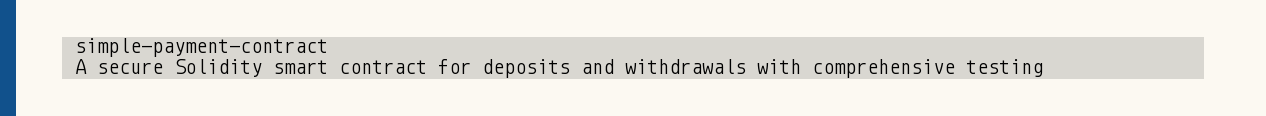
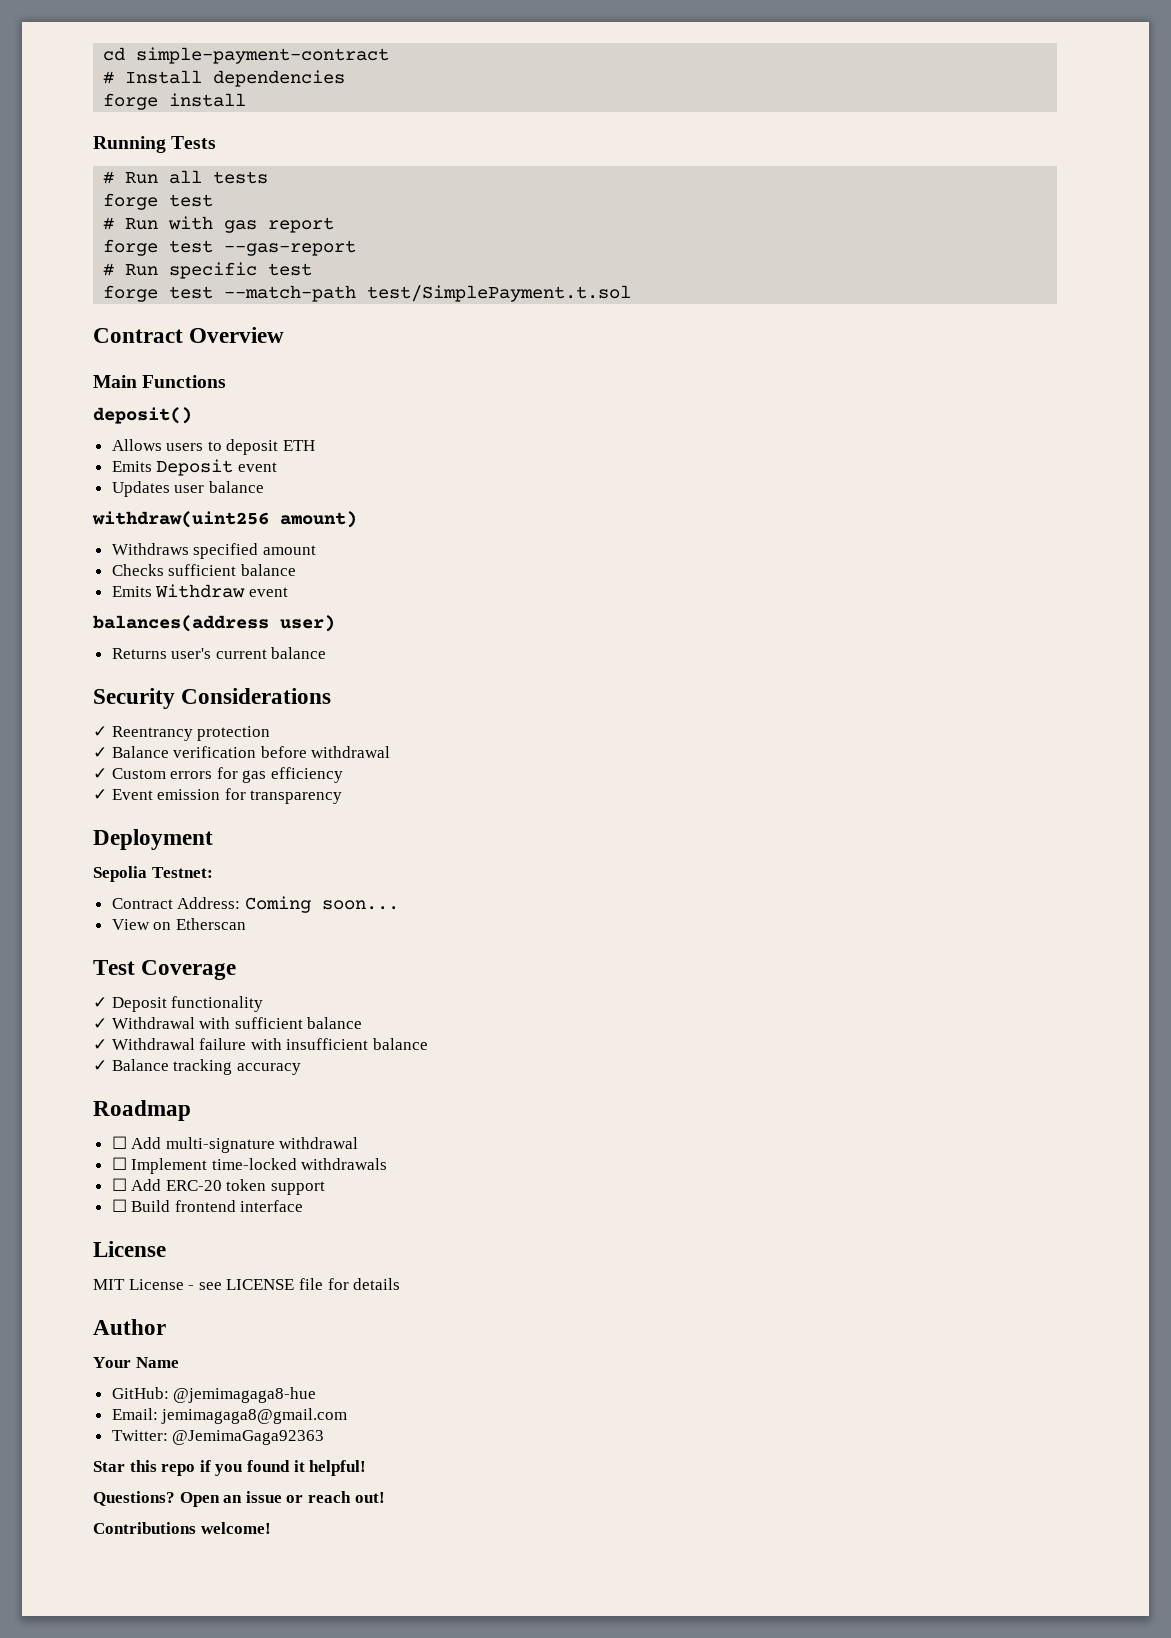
(74, 47) none -> [103,47,126,61] cd
[74,59,1043,78] A secure Solidity smart contract for deposits and withdrawals with comprehensive testing -> [103,70,346,87] [103,93,247,110] [93,136,217,153] [103,170,269,184] [103,193,214,210] [103,216,335,233] [103,239,357,256] [103,262,313,279] [103,285,632,302] [93,327,285,343] [93,375,227,388] [93,407,192,424] [111,439,316,455] [111,459,277,476] [111,481,264,497] [92,511,357,528] [111,543,316,559] [111,564,296,576] [111,584,288,598] [93,615,335,632] [111,647,327,659] [93,688,332,709] [93,726,271,741] [93,746,391,758] [93,767,343,783] [93,788,343,804] [93,829,213,850] [93,866,213,882] [111,896,399,913] [111,918,246,930] [93,960,237,980] [93,996,264,1012] [93,1017,363,1029] [93,1038,428,1050] [93,1059,301,1075] [93,1100,191,1121] [111,1136,359,1153] [111,1157,388,1174] [111,1178,326,1195] [111,1199,304,1212] [93,1241,166,1257] [93,1278,401,1290] [93,1319,166,1335] [93,1357,179,1368] [111,1387,317,1403] [111,1408,348,1424] [111,1430,325,1445] [93,1460,367,1476] [93,1491,385,1507] [93,1522,271,1534] # Install dependencies // forge install // Running Tests // # Run all tests // forge test // # Run with gas report // forge test --gas-report // # Run specific test // forge test --match-path test/SimplePayment.t.sol // Contract Overview // Main Functions // deposit() // Allows users to deposit ETH // Emits Deposit event // Updates user balance // withdraw(uint256 amount) // Withdraws specified amount // Checks sufficient balance // Emits Withdraw event // balances(address user) // Returns user's current balance // Security Considerations // ✓ Reentrancy protection // ✓ Balance verification before withdrawal // ✓ Custom errors for gas efficiency // ✓ Event emission for transparency // Deployment // Sepolia Testnet: // Contract Address: Coming soon... // View on Etherscan // Test Coverage // ✓ Deposit functionality // ✓ Withdrawal with sufficient balance // ✓ Withdrawal failure with insufficient balance // ✓ Balance tracking accuracy // Roadmap // ☐ Add multi-signature withdrawal // ☐ Implement time-locked withdrawals // ☐ Add ERC-20 token support // ☐ Build frontend interface // License // MIT License - see LICENSE file for details // Author // Your Name // GitHub: @jemimagaga8-hue // Email: jemimagaga8@gmail.com // Twitter: @JemimaGaga92363 // Star this repo if you found it helpful! // Questions? Open an issue or reach out! // Contributions welcome!

